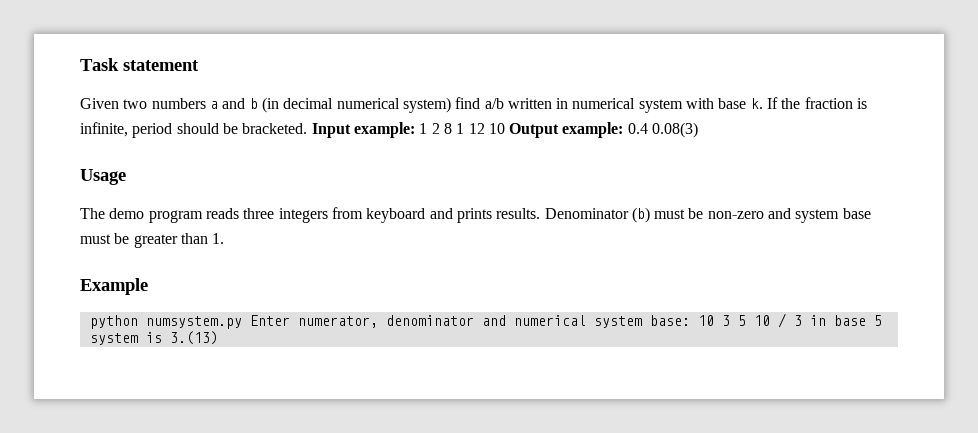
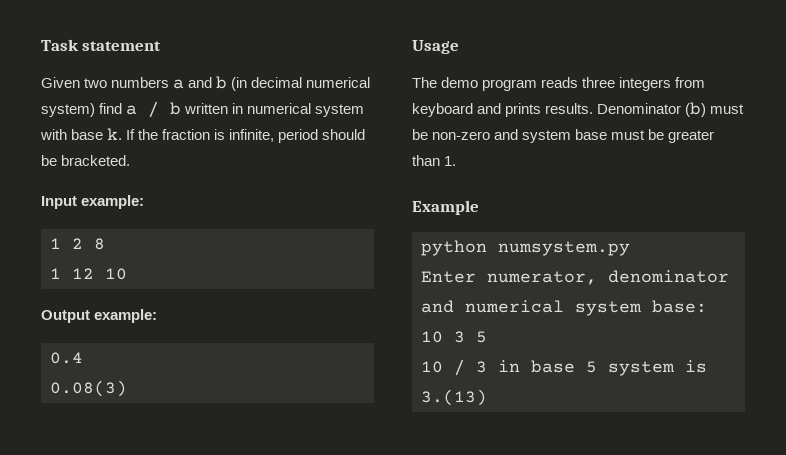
[484,98,504,109] a/b -> [126,101,182,118] a / b
(308, 128) none -> (131, 160) //
(415, 130) none -> (145, 202) //
(452, 128) none -> (105, 244) //
(505, 128) none -> (127, 274) //
(624, 130) none -> (158, 316) //
(648, 128) none -> (83, 358) //
(242, 322) none -> (630, 248) //
(746, 320) none -> (487, 337) //

